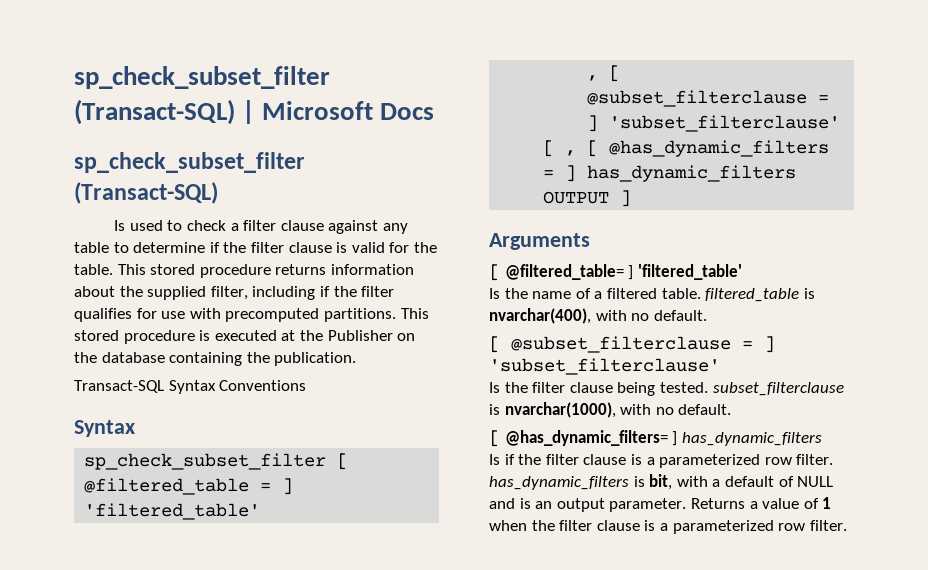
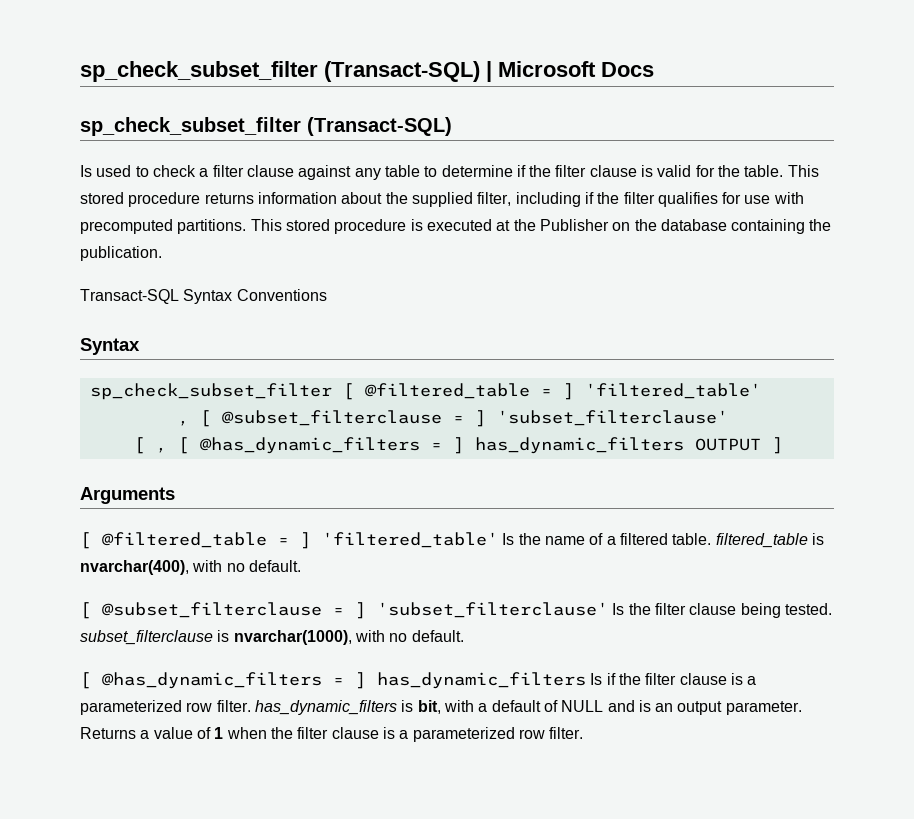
[504,264,742,280] @filtered_table= ] 'filtered_table' // -> [102,532,498,549] @filtered_table = ] 'filtered_table'
(720, 366) // -> (608, 610) none
[504,430,822,446] @has_dynamic_filters= ] has_dynamic_filters // -> [102,672,586,689] @has_dynamic_filters = ] has_dynamic_filters

